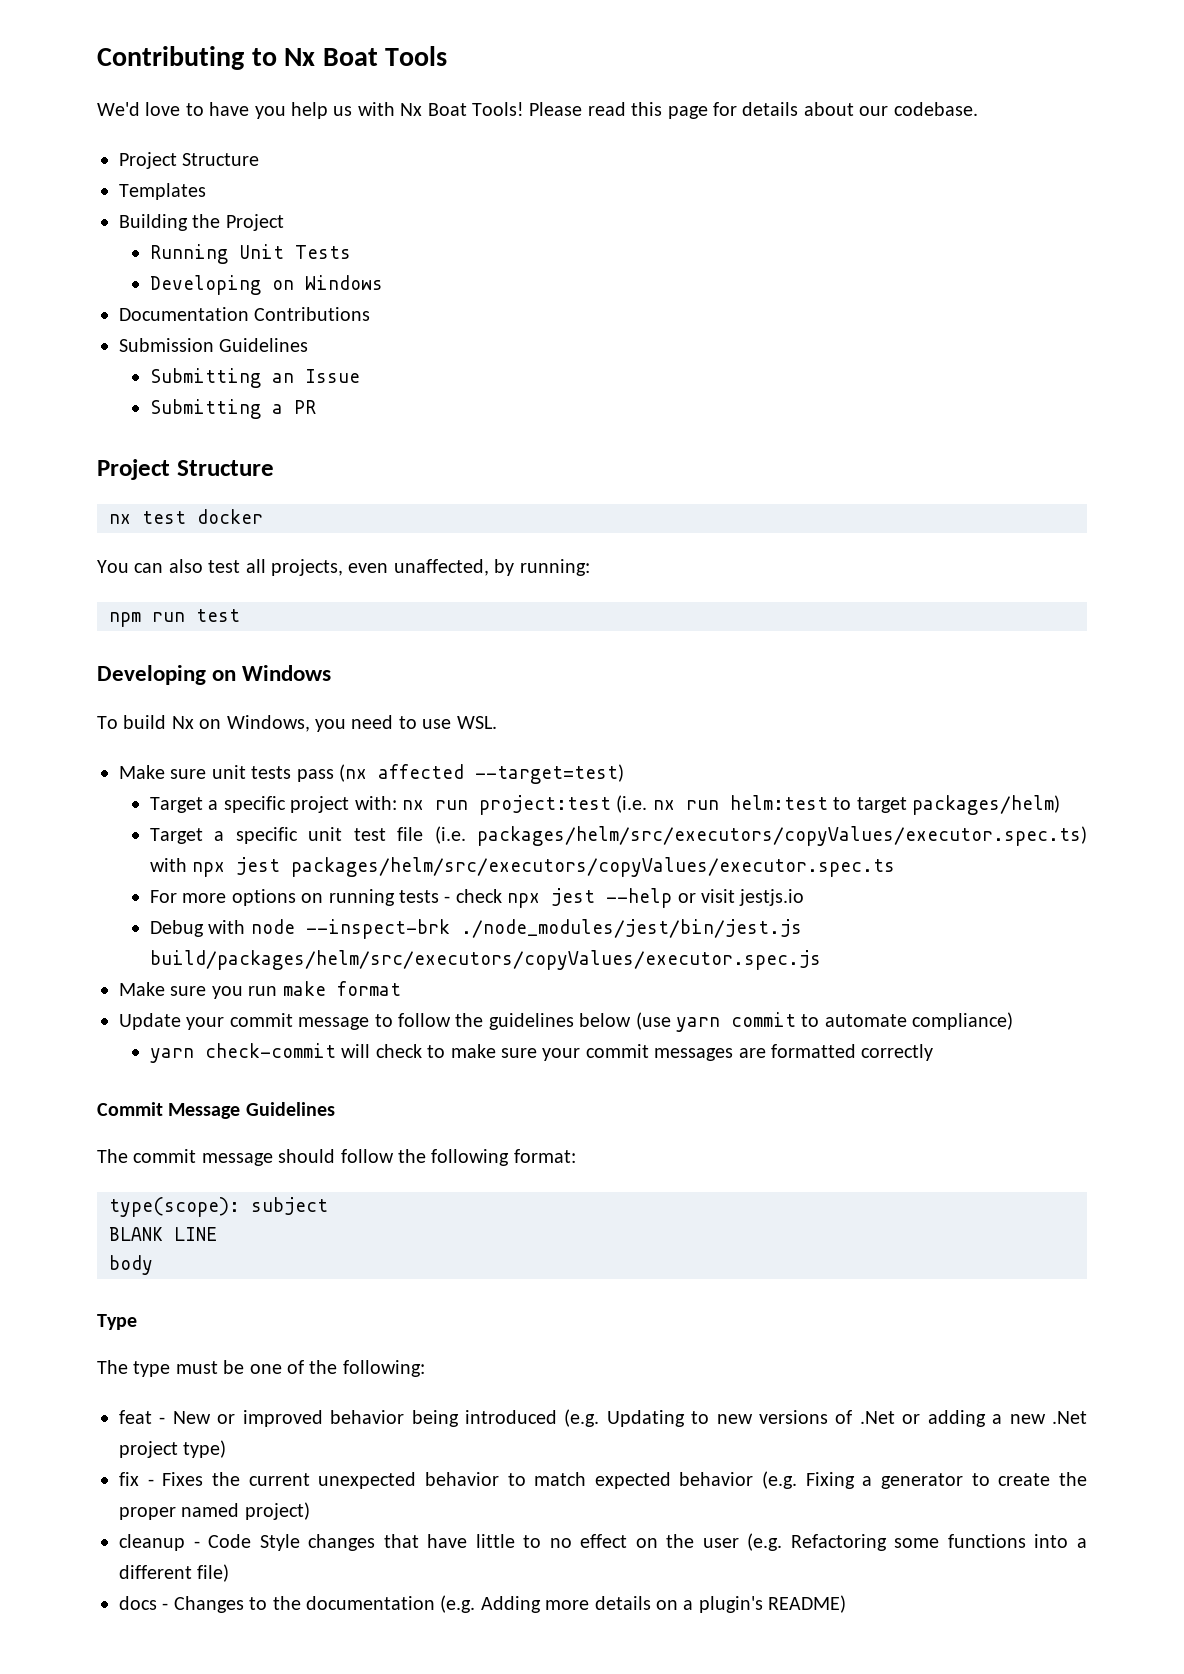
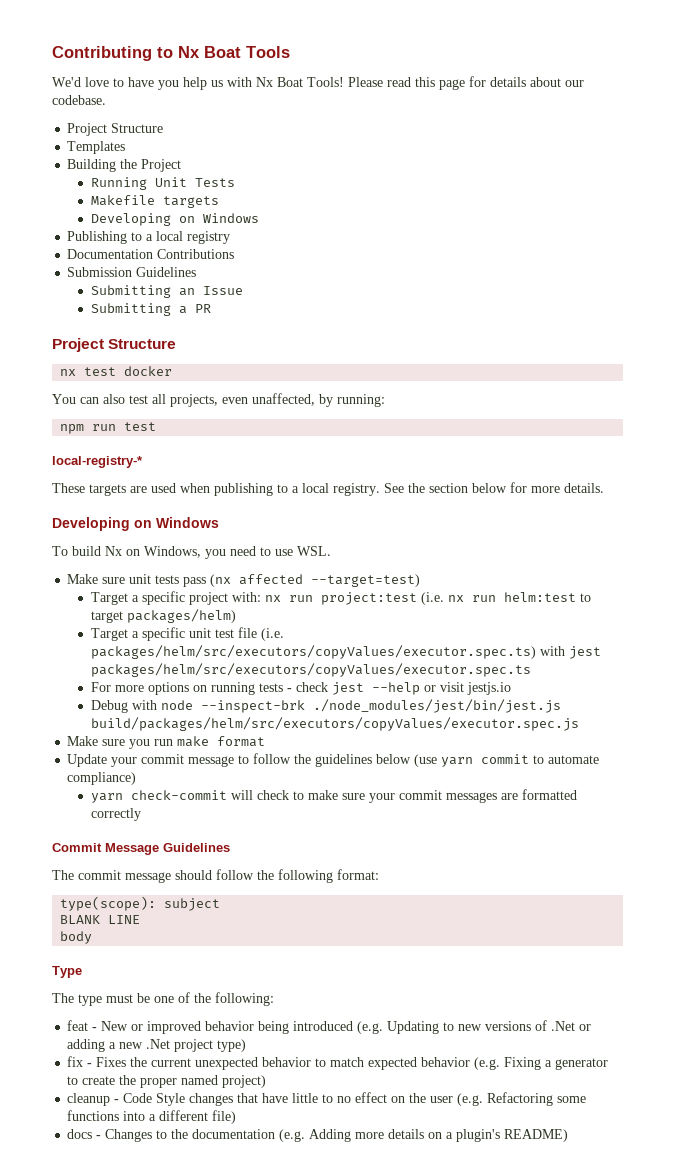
[149,275,383,295] // Developing on Windows -> [90,195,219,208] [90,213,259,226] [67,231,231,244] // Makefile targets // Developing on Windows // Publishing to a local registry
(240, 615) none -> [52,456,143,468] [52,482,604,496] // local-registry-* // These targets are used when publishing to a local registry. See the section below for more details.
[192,862,226,877] npx -> (565, 651) none
[507,893,541,908] npx -> (328, 687) none

